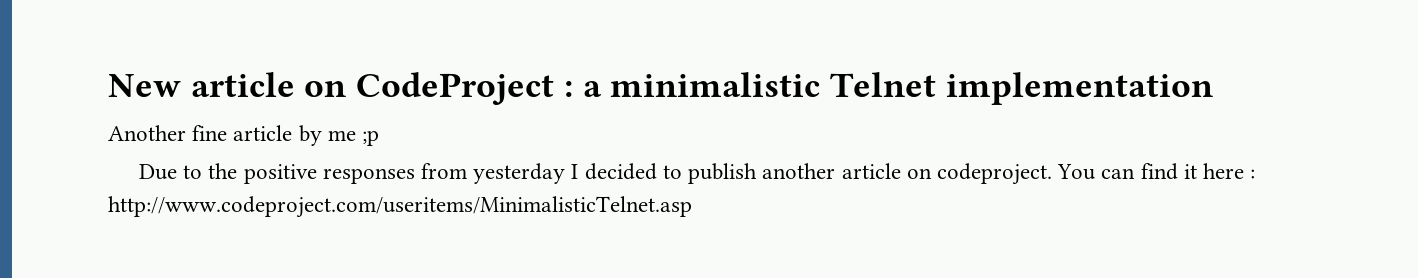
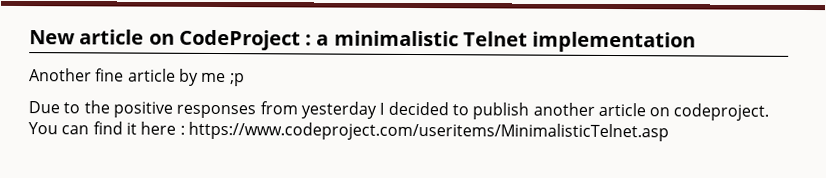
[108,196,692,218] http://www.codeproject.com/useritems/MinimalisticTelnet.asp -> [187,121,669,142] https://www.codeproject.com/useritems/MinimalisticTelnet.asp

